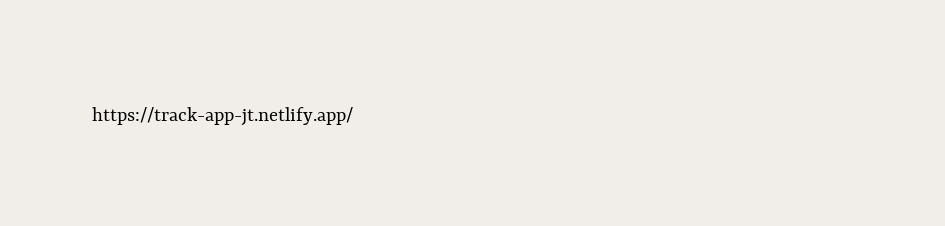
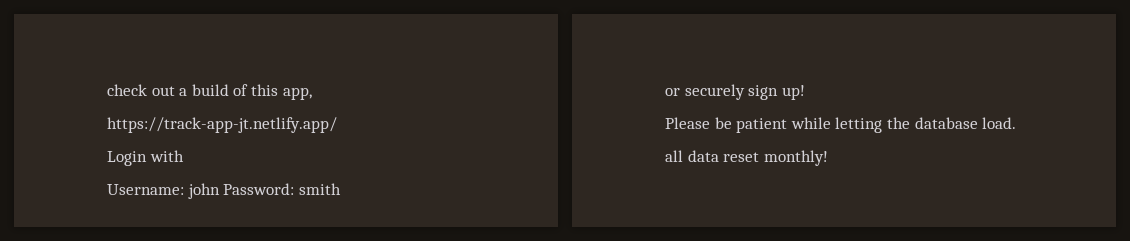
[92,107,353,126] https://track-app-jt.netlify.app/ -> [107,84,312,100] [107,117,337,133] [107,150,184,166] [107,183,341,199] [665,84,805,100] [665,117,1017,133] [665,150,828,166] check out a build of this app, // https://track-app-jt.netlify.app/ // Login with // Username: john Password: smith // or securely sign up! // Please be patient while letting the database load. // all data reset monthly!

